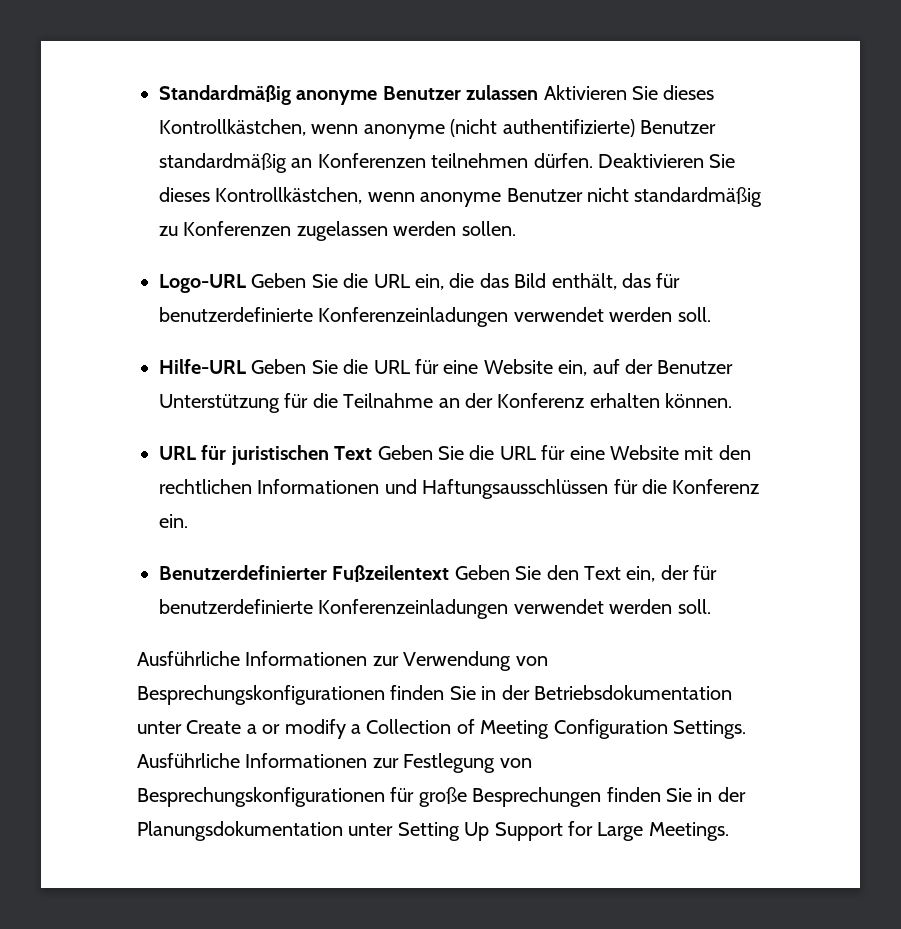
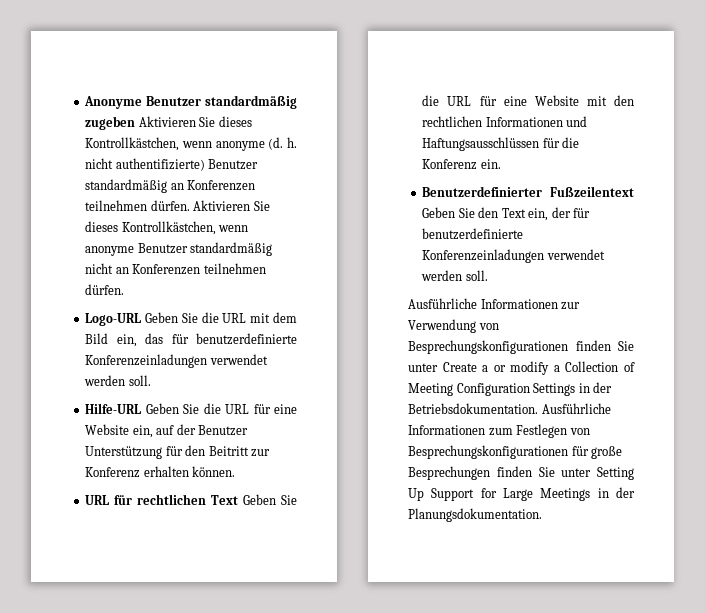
[159,85,715,105] [159,119,498,139] Standardmäßig anonyme Benutzer zulassen Aktivieren Sie dieses Kontrollkästchen, wenn anonyme (nicht -> [84,95,297,109] [85,116,252,130] [85,137,297,151] [85,158,114,169] Anonyme Benutzer standardmäßig zugeben Aktivieren Sie dieses Kontrollkästchen, wenn anonyme (d. h. nicht
[597,153,704,168] Deaktivieren -> [193,200,251,211] Aktivieren
[586,187,763,207] [159,221,516,241] nicht standardmäßig zu Konferenzen zugelassen werden sollen. -> [190,242,273,256] [85,263,266,275] [85,284,125,295] standardmäßig nicht an Konferenzen teilnehmen dürfen.
[415,273,617,290] ein, die das Bild enthält, -> [250,312,297,323] [85,333,137,347] mit dem Bild ein,
[312,393,493,408] die Teilnahme an der -> [185,445,271,457] den Beitritt zur
[230,445,329,465] juristischen -> [137,494,207,505] rechtlichen
[481,685,732,700] in der Betriebsdokumentation -> (634, 346) none
[672,720,746,739] [137,753,496,773] Settings. Ausführliche Informationen zur Festlegung -> [533,382,613,396] [408,403,611,414] [408,424,568,438] Settings in der Betriebsdokumentation. Ausführliche Informationen zum Festlegen
[697,787,746,802] [137,821,343,841] in der Planungsdokumentation -> (555, 472) none
[648,822,729,841] Meetings. -> [540,487,635,501] [408,508,542,522] Meetings in der Planungsdokumentation.

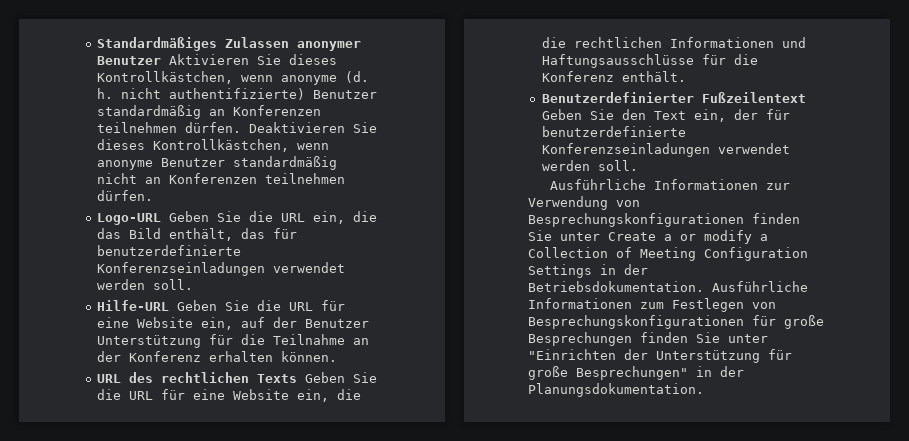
[84,95,297,109] [85,116,136,130] Anonyme Benutzer standardmäßig zugeben -> [96,37,361,51] [96,56,161,65] Standardmäßiges Zulassen anonymer Benutzer
[193,200,251,211] Aktivieren -> [248,122,345,133] Deaktivieren
[250,312,297,323] [85,333,137,347] mit dem Bild ein, -> [312,211,377,224] [96,228,233,241] ein, die das Bild enthält,
[85,354,208,368] Konferenzeinladungen -> [96,262,265,276] Konferenzseinladungen
[185,445,271,457] den Beitritt zur -> [240,334,369,345] [96,351,121,362] die Teilnahme an der
[114,494,297,505] [422,95,634,106] für rechtlichen Text Geben Sie die URL für eine Website mit den -> [128,372,377,383] [96,389,361,402] [541,37,566,48] des rechtlichen Texts Geben Sie die URL für eine Website ein, die die
[422,137,540,151] Haftungsausschlüssen -> [541,54,694,68] Haftungsausschlüsse
[480,159,501,169] ein. -> [621,71,686,82] enthält.
[422,249,545,263] Konferenzeinladungen -> [541,143,710,157] Konferenzseinladungen
[597,467,634,480] [408,488,591,501] Setting Up Support for Large Meetings -> [528,349,792,363] [528,366,688,380] "Einrichten der Unterstützung für große Besprechungen"

